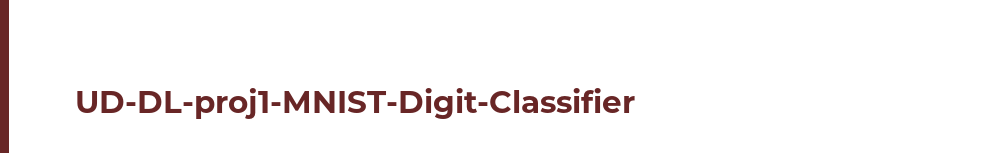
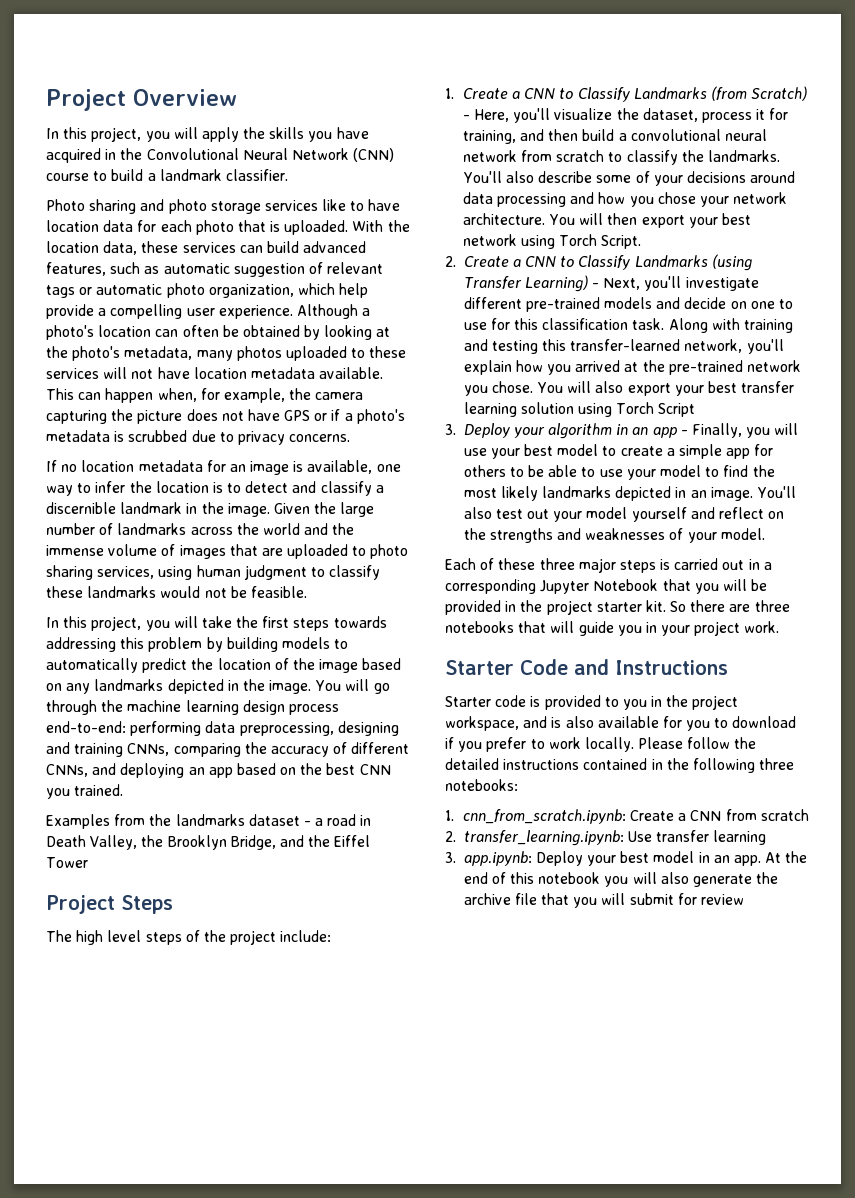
[75,88,635,119] UD-DL-proj1-MNIST-Digit-Classifier -> [46,89,237,111] [46,127,369,142] [46,148,395,163] [46,169,288,181] [46,199,401,214] [46,220,410,235] [46,241,367,255] [46,262,384,277] [46,283,369,298] [46,304,371,319] [46,325,391,340] [46,346,407,361] [46,367,384,379] [46,388,364,403] [46,409,405,424] [46,430,351,445] [46,460,401,475] [46,481,384,496] [46,502,375,517] [46,523,355,535] [46,544,409,559] [46,565,381,580] [46,586,307,598] [46,616,387,631] [46,637,349,652] [46,658,402,673] [46,679,390,694] [46,700,339,715] [46,721,399,736] [46,742,410,757] [46,763,391,778] [46,784,124,799] [46,814,372,829] [46,835,371,850] [46,857,88,868] [46,895,173,914] [46,930,332,945] [445,86,808,102] [462,108,789,123] [462,129,767,144] [462,150,780,165] [462,171,796,186] [462,192,788,207] [462,213,751,228] [462,234,642,249] [445,254,752,271] [463,275,759,292] [463,297,794,312] [463,318,794,333] [463,339,784,354] [463,360,802,375] [463,381,795,396] [463,402,696,417] [445,423,799,439] [463,444,774,459] [463,465,775,480] [463,486,797,501] [463,507,785,522] [463,528,765,543] [445,558,772,573] [445,579,768,594] [445,600,790,615] [445,621,780,636] [445,659,728,675] [445,695,739,710] [445,716,797,731] [445,737,757,752] [445,758,795,773] [445,779,518,791] [445,809,809,824] [445,830,767,846] [445,851,808,866] [463,872,779,887] [463,893,745,908] Project Overview // In this project, you will apply the skills you have acquired in the Convolutional Neural Network (CNN) course to build a landmark classifier. // Photo sharing and photo storage services like to have location data for each photo that is uploaded. With the location data, these services can build advanced features, such as automatic suggestion of relevant tags or automatic photo organization, which help provide a compelling user experience. Although a photo's location can often be obtained by looking at the photo's metadata, many photos uploaded to these services will not have location metadata available. This can happen when, for example, the camera capturing the picture does not have GPS or if a photo's metadata is scrubbed due to privacy concerns. // If no location metadata for an image is available, one way to infer the location is to detect and classify a discernible landmark in the image. Given the large number of landmarks across the world and the immense volume of images that are uploaded to photo sharing services, using human judgment to classify these landmarks would not be feasible. // In this project, you will take the first steps towards addressing this problem by building models to automatically predict the location of the image based on any landmarks depicted in the image. You will go through the machine learning design process end-to-end: performing data preprocessing, designing and training CNNs, comparing the accuracy of different CNNs, and deploying an app based on the best CNN you trained. // Examples from the landmarks dataset - a road in Death Valley, the Brooklyn Bridge, and the Eiffel Tower // Project Steps // The high level steps of the project include: // 1. Create a CNN to Classify Landmarks (from Scratch) - Here, you'll visualize the dataset, process it for training, and then build a convolutional neural network from scratch to classify the landmarks. You'll also describe some of your decisions around data processing and how you chose your network architecture. You will then export your best network using Torch Script. // 2. Create a CNN to Classify Landmarks (using Transfer Learning) - Next, you'll investigate different pre-trained models and decide on one to use for this classification task. Along with training and testing this transfer-learned network, you'll explain how you arrived at the pre-trained network you chose. You will also export your best transfer learning solution using Torch Script // 3. Deploy your algorithm in an app - Finally, you will use your best model to create a simple app for others to be able to use your model to find the most likely landmarks depicted in an image. You'll also test out your model yourself and reflect on the strengths and weaknesses of your model. // Each of these three major steps is carried out in a corresponding Jupyter Notebook that you will be provided in the project starter kit. So there are three notebooks that will guide you in your project work. // Starter Code and Instructions // Starter code is provided to you in the project workspace, and is also available for you to download if you prefer to work locally. Please follow the detailed instructions contained in the following three notebooks: // 1. cnn_from_scratch.ipynb: Create a CNN from scratch // 2. transfer_learning.ipynb: Use transfer learning // 3. app.ipynb: Deploy your best model in an app. At the end of this notebook you will also generate the archive file that you will submit for review

